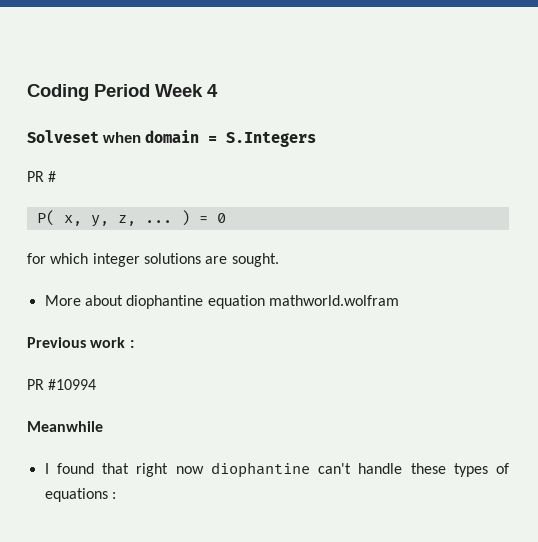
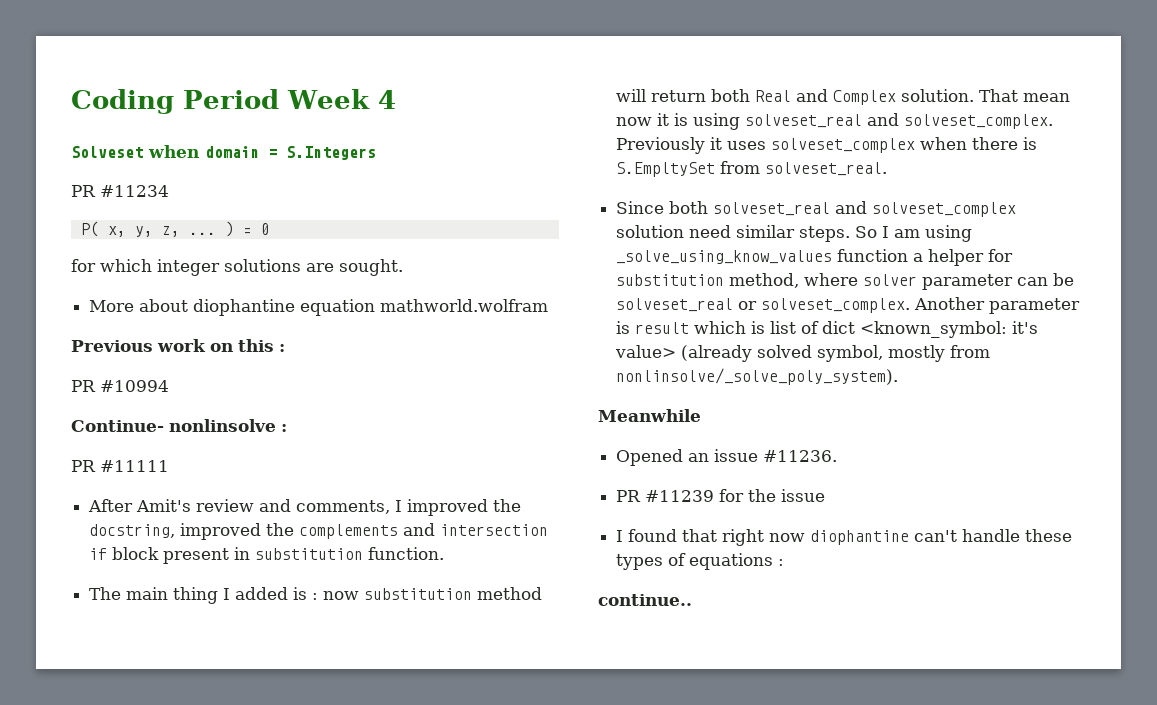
[48,171,57,182] # -> [100,185,169,197] #11234
(126, 342) none -> [210,339,274,352] on this
[27,421,103,432] Meanwhile -> [71,419,287,432] [71,460,169,472] [88,499,522,516] [89,523,549,540] [89,547,445,564] [89,587,543,604] [616,89,1071,105] [616,113,1054,130] [616,137,1038,154] [616,161,888,177] [616,201,1017,217] [616,225,973,242] [616,249,1014,266] [616,273,1075,290] [616,297,1081,314] [616,321,1039,338] [615,345,991,362] [616,368,899,385] [598,409,701,422] [616,449,838,466] [616,489,826,502] Continue- nonlinsolve : // PR #11111 // After Amit's review and comments, I improved the docstring, improved the complements and intersection if block present in substitution function. // The main thing I added is : now substitution method will return both Real and Complex solution. That mean now it is using solveset_real and solveset_complex. Previously it uses solveset_complex when there is S.EmpltySet from solveset_real. // Since both solveset_real and solveset_complex solution need similar steps. So I am using _solve_using_know_values function a helper for substitution method, where solver parameter can be solveset_real or solveset_complex. Another parameter is result which is list of dict <known_symbol: it's value> (already solved symbol, mostly from nonlinsolve/_solve_poly_system). // Meanwhile // Opened an issue #11236. // PR #11239 for the issue
(116, 495) none -> [598,594,692,606] // continue..

